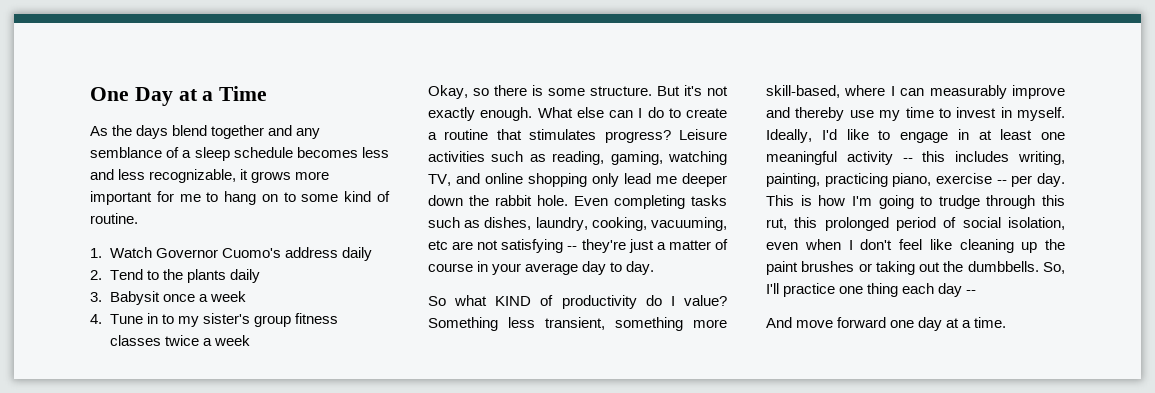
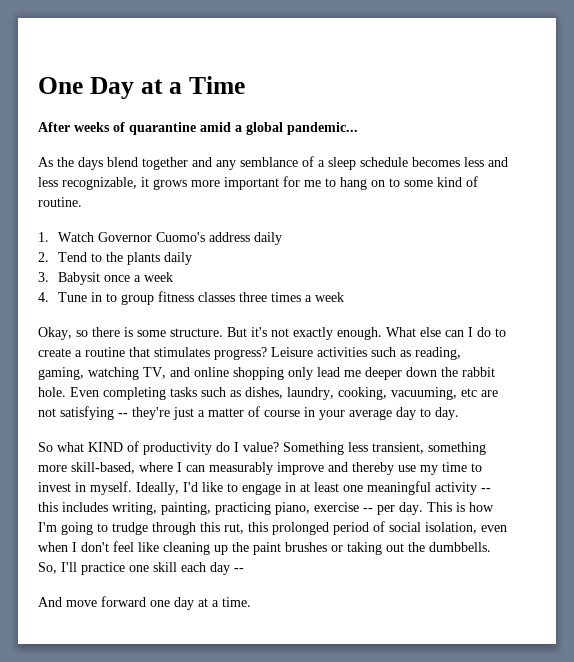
(268, 93) none -> [38,122,358,135] // After weeks of quarantine amid a global pandemic...
[177,313,250,327] my sister's -> (117, 297) none
[164,335,199,346] twice -> [238,292,301,302] three times
[867,283,899,297] thing -> [153,562,177,572] skill

